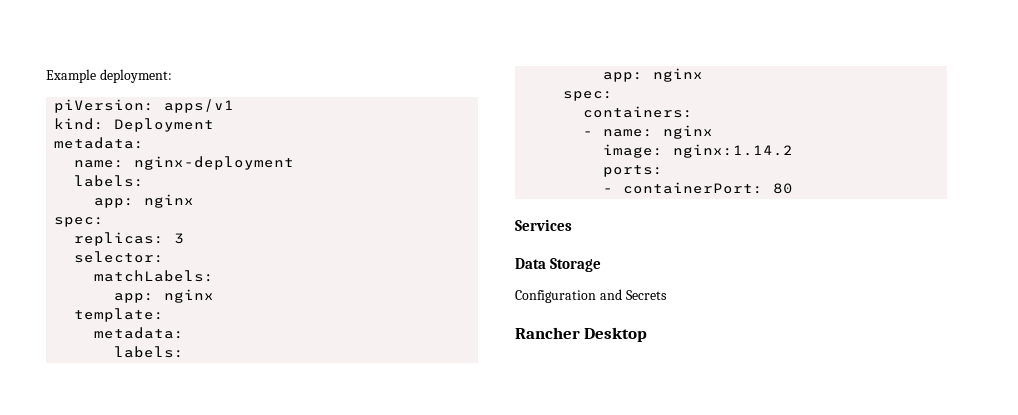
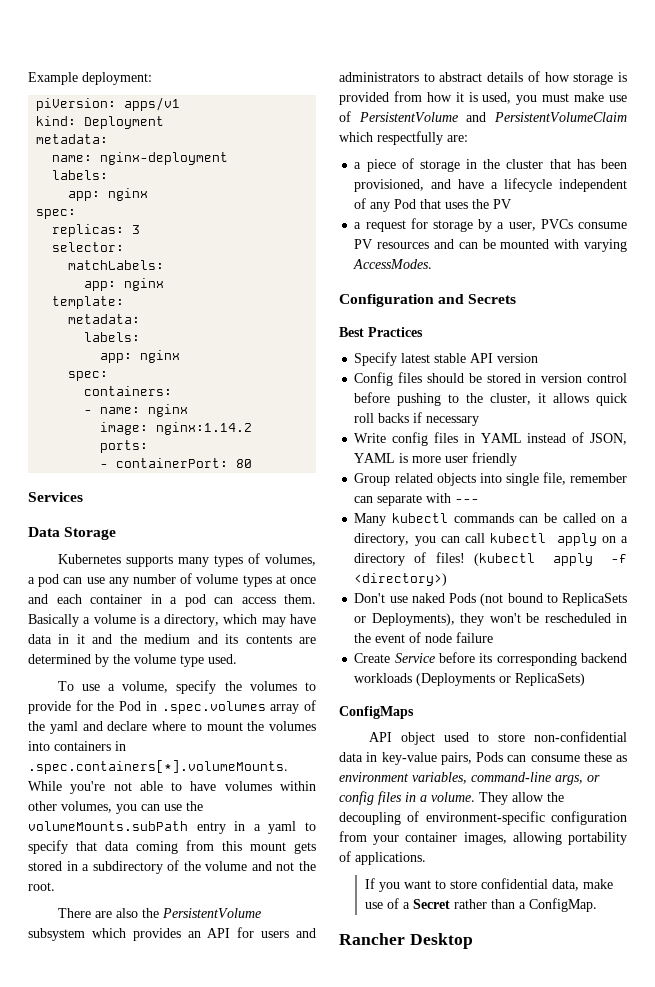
[515,289,667,303] Configuration and Secrets -> [57,553,317,567] [28,573,316,587] [28,594,316,607] [28,614,316,627] [28,634,317,644] [28,654,237,667] [57,680,316,694] [28,700,316,714] [28,721,316,734] [28,741,126,751] [28,760,288,774] [28,781,316,794] [28,801,203,814] [28,821,316,834] [28,840,316,854] [28,860,316,874] [28,882,55,891] [57,908,261,918] [28,927,316,941] [339,71,627,85] [339,91,627,105] [339,111,627,122] [339,131,468,145] [354,158,627,172] [354,178,627,192] [354,198,512,212] [354,218,627,232] [354,239,627,252] [353,259,433,269] [339,294,517,307] [339,327,423,337] [354,352,539,366] [354,372,627,386] [354,392,627,406] [354,412,480,426] [354,432,627,446] [354,452,518,466] [354,472,627,486] [354,493,480,506] [354,513,628,526] [354,533,628,546] [354,552,627,566] [354,573,448,586] [354,593,627,606] [354,613,627,626] [354,632,494,643] [354,652,627,666] [354,673,586,686] [339,706,414,719] [368,731,627,745] [339,752,627,765] [339,772,600,785] [339,791,564,805] [339,811,627,825] [339,831,627,845] [339,851,426,865] [364,878,613,892] [364,898,597,912] Kubernetes supports many types of volumes, a pod can use any number of volume types at once and each container in a pod can access them. Basically a volume is a directory, which may have data in it and the medium and its contents are determined by the volume type used. // To use a volume, specify the volumes to provide for the Pod in .spec.volumes array of the yaml and declare where to mount the volumes into containers in .spec.containers[*].volumeMounts. While you're not able to have volumes within other volumes, you can use the volumeMounts.subPath entry in a yaml to specify that data coming from this mount gets stored in a subdirectory of the volume and not the root. // There are also the PersistentVolume subsystem which provides an API for users and administrators to abstract details of how storage is provided from how it is used, you must make use of PersistentVolume and PersistentVolumeClaim which respectfully are: // a piece of storage in the cluster that has been provisioned, and have a lifecycle independent of any Pod that uses the PV // a request for storage by a user, PVCs consume PV resources and can be mounted with varying AccessModes. // Configuration and Secrets // Best Practices // Specify latest stable API version // Config files should be stored in version control before pushing to the cluster, it allows quick roll backs if necessary // Write config files in YAML instead of JSON, YAML is more user friendly // Group related objects into single file, remember can separate with --- // Many kubectl commands can be called on a directory, you can call kubectl apply on a directory of files! (kubectl apply -f <directory>) // Don't use naked Pods (not bound to ReplicaSets or Deployments), they won't be rescheduled in the event of node failure // Create Service before its corresponding backend workloads (Deployments or ReplicaSets) // ConfigMaps // API object used to store non-confidential data in key-value pairs, Pods can consume these as environment variables, command-line args, or config files in a volume. They allow the decoupling of environment-specific configuration from your container images, allowing portability of applications. // If you want to store confidential data, make use of a Secret rather than a ConfigMap.

